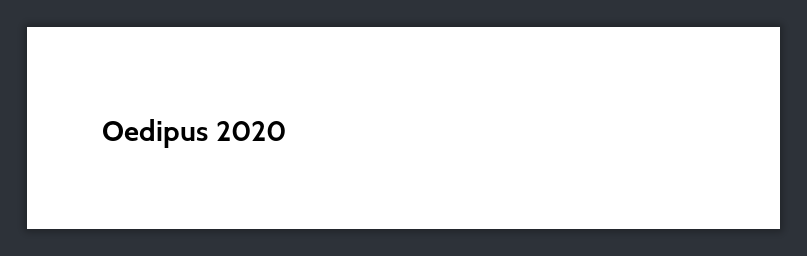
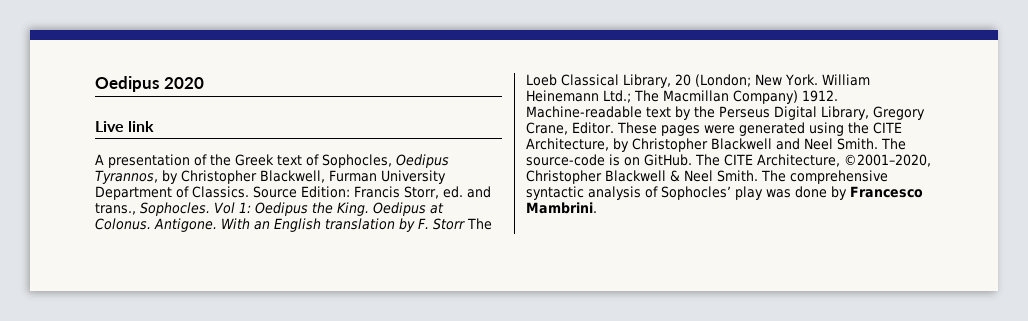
(286, 131) none -> [95,121,155,132] [95,154,449,168] [95,170,446,184] [95,186,491,200] [95,202,444,216] [95,218,492,232] [526,74,870,88] [526,90,838,104] [526,106,925,120] [526,122,902,136] [526,138,906,152] [526,154,931,167] [526,170,888,184] [526,186,923,200] [526,202,597,214] // Live link // A presentation of the Greek text of Sophocles, Oedipus Tyrannos, by Christopher Blackwell, Furman University Department of Classics. Source Edition: Francis Storr, ed. and trans., Sophocles. Vol 1: Oedipus the King. Oedipus at Colonus. Antigone. With an English translation by F. Storr The Loeb Classical Library, 20 (London; New York. William Heinemann Ltd.; The Macmillan Company) 1912. Machine-readable text by the Perseus Digital Library, Gregory Crane, Editor. These pages were generated using the CITE Architecture, by Christopher Blackwell and Neel Smith. The source-code is on GitHub. The CITE Architecture, ©2001–2020, Christopher Blackwell & Neel Smith. The comprehensive syntactic analysis of Sophocles’ play was done by Francesco Mambrini.

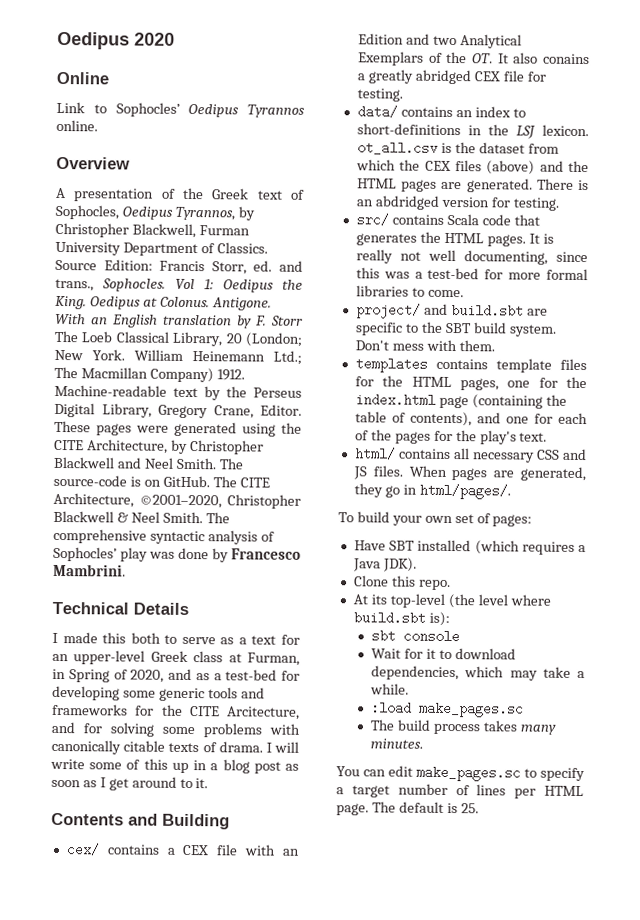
[95,121,155,132] Live link -> [56,71,109,85] [56,101,305,118] [56,119,98,132] [56,156,130,170] Online // Link to Sophocles’ Oedipus Tyrannos online. // Overview
(597, 208) none -> [52,601,189,615] [52,632,300,645] [52,650,300,666] [52,668,300,683] [52,685,265,702] [52,703,300,720] [51,721,300,738] [51,739,299,755] [50,758,300,774] [51,776,209,791] [51,812,230,830] [65,843,300,857] [357,33,522,49] [357,51,590,66] [356,69,546,85] [356,88,403,102] [356,105,526,119] [356,123,589,139] [356,141,559,155] [355,159,589,175] [356,178,589,193] [355,195,560,211] [355,213,540,227] [355,231,554,247] [355,249,588,265] [355,267,588,281] [355,285,464,298] [355,303,548,319] [354,321,557,337] [354,339,495,352] [354,357,587,373] [354,375,587,391] [354,393,567,409] [354,411,588,427] [354,429,548,445] [353,447,587,463] [352,465,586,482] [353,483,511,500] [338,511,533,527] [353,539,586,555] [352,557,417,572] [353,575,451,591] [352,593,551,609] [352,611,450,627] [371,629,461,644] [371,648,516,660] [371,665,585,681] [370,683,410,695] [371,701,525,718] [370,719,556,735] [370,738,424,749] [336,765,585,782] [336,783,584,799] [336,801,479,816] // Technical Details // I made this both to serve as a text for an upper-level Greek class at Furman, in Spring of 2020, and as a test-bed for developing some generic tools and frameworks for the CITE Arcitecture, and for solving some problems with canonically citable texts of drama. I will write some of this up in a blog post as soon as I get around to it. // Contents and Building // cex/ contains a CEX file with an Edition and two Analytical Exemplars of the OT. It also conains a greatly abridged CEX file for testing. // data/ contains an index to short-definitions in the LSJ lexicon. ot_all.csv is the dataset from which the CEX files (above) and the HTML pages are generated. There is an abdridged version for testing. // src/ contains Scala code that generates the HTML pages. It is really not well documenting, since this was a test-bed for more formal libraries to come. // project/ and build.sbt are specific to the SBT build system. Don't mess with them. // templates contains template files for the HTML pages, one for the index.html page (containing the table of contents), and one for each of the pages for the play's text. // html/ contains all necessary CSS and JS files. When pages are generated, they go in html/pages/. // To build your own set of pages: // Have SBT installed (which requires a Java JDK). // Clone this repo. // At its top-level (the level where build.sbt is): // sbt console // Wait for it to download dependencies, which may take a while. // :load make_pages.sc // The build process takes many minutes. // You can edit make_pages.sc to specify a target number of lines per HTML page. The default is 25.

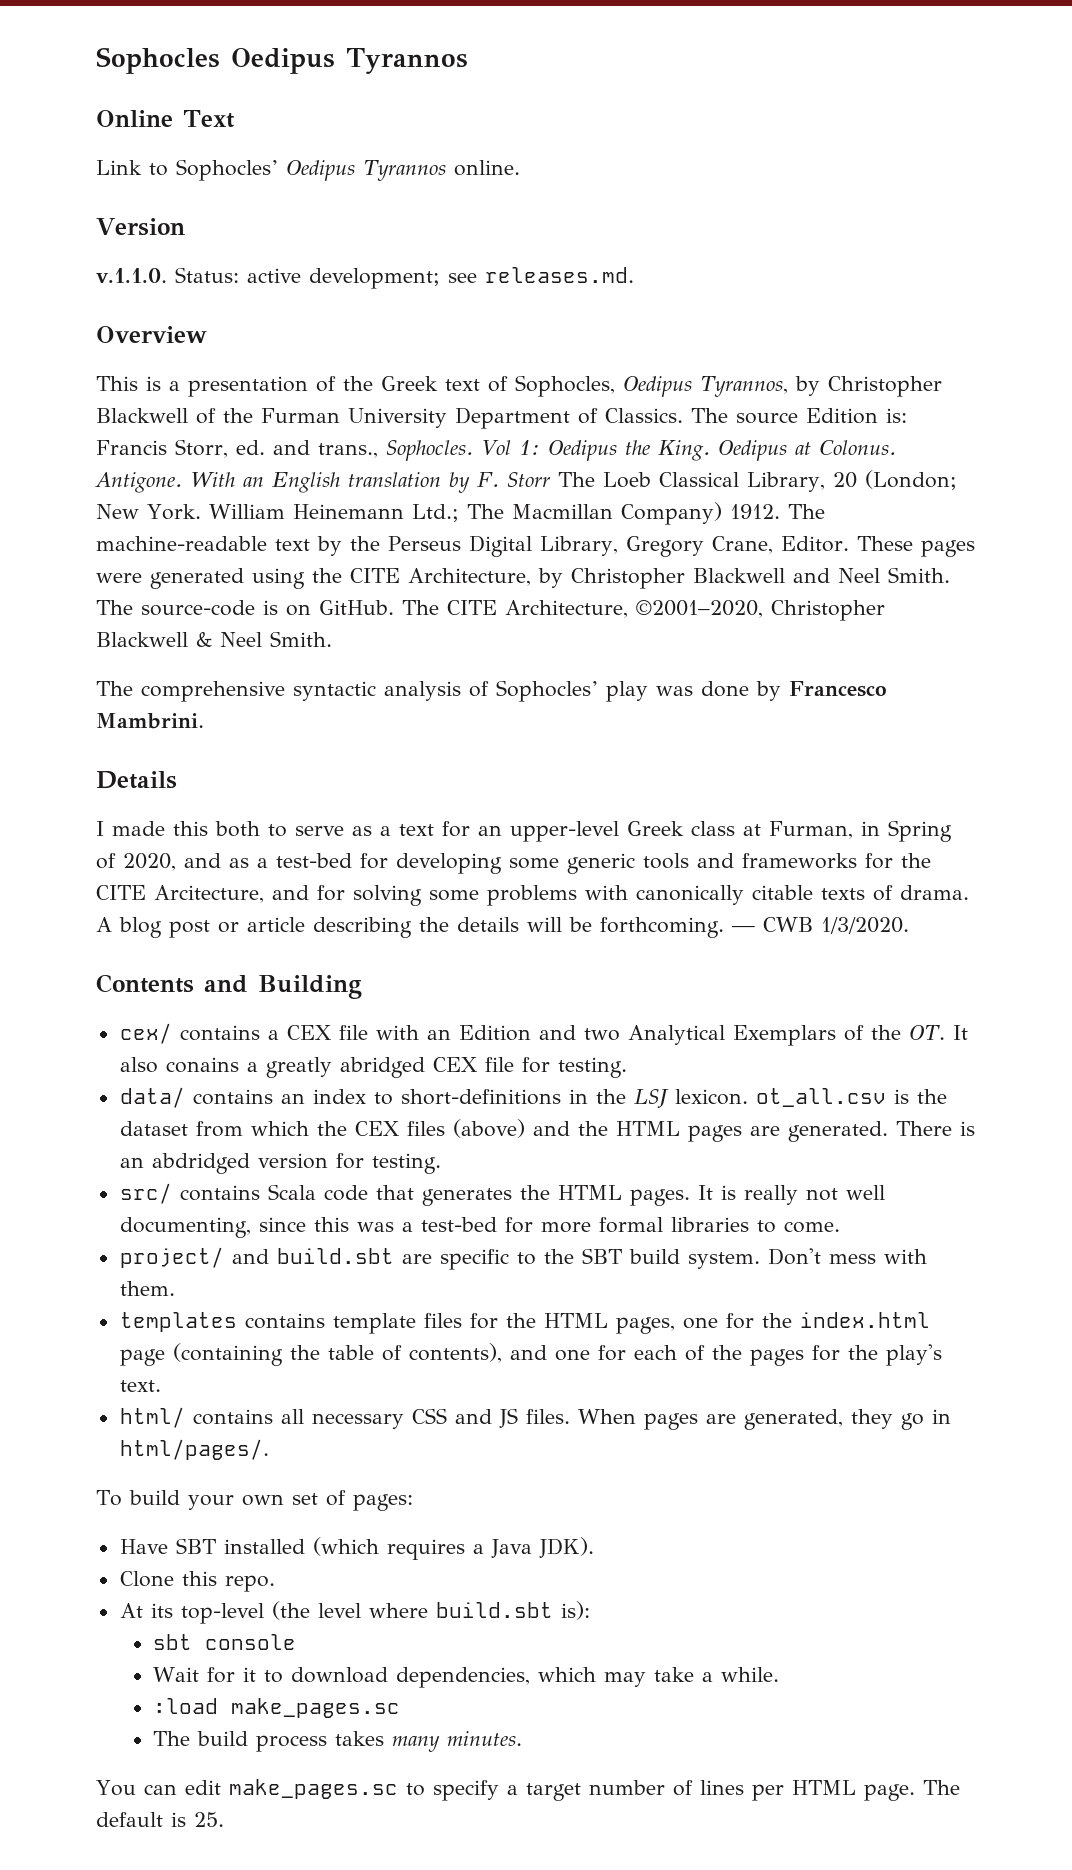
[57,31,175,50] Oedipus 2020 -> [96,47,468,74] Sophocles Oedipus Tyrannos
(109, 78) none -> [183,110,235,128] Text
[56,156,130,170] [56,187,66,199] Overview // A -> [96,218,185,236] [96,267,634,289] [96,326,207,343] [96,376,180,391] Version // v.1.1.0. Status: active development; see releases.md. // Overview // This is a
[131,223,196,239] Blackwell, -> [96,408,253,424] Blackwell of the
[55,259,153,271] Source Edition: -> [691,408,907,424] The source Edition is:
[54,384,167,397] Machine-readable -> [787,504,825,519] [96,536,267,551] The machine-readable
(203, 517) none -> (332, 639) //
[52,601,129,615] Technical -> (204, 721) none
[265,741,299,753] [50,758,300,774] [51,776,209,791] I will write some of this up in a blog post as soon as I get around to it. -> [96,917,909,938] A blog post or article describing the details will be forthcoming. — CWB 1/3/2020.

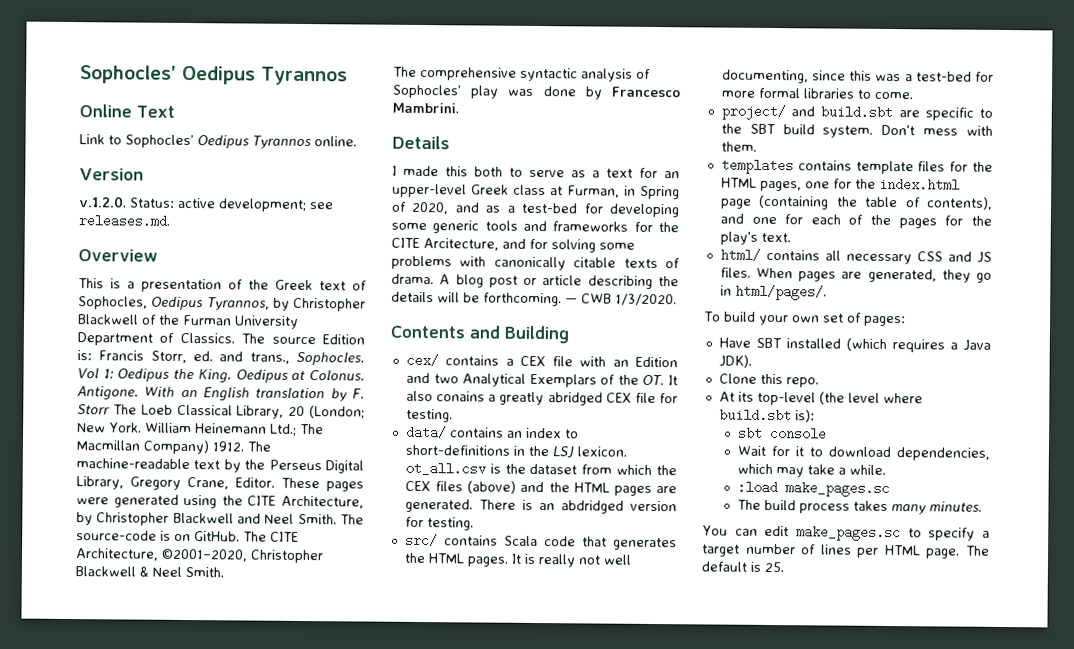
[96,47,220,74] Sophocles -> [80,65,177,84] Sophocles’
[96,268,167,283] v.1.1.0. -> [78,196,127,208] v.1.2.0.

